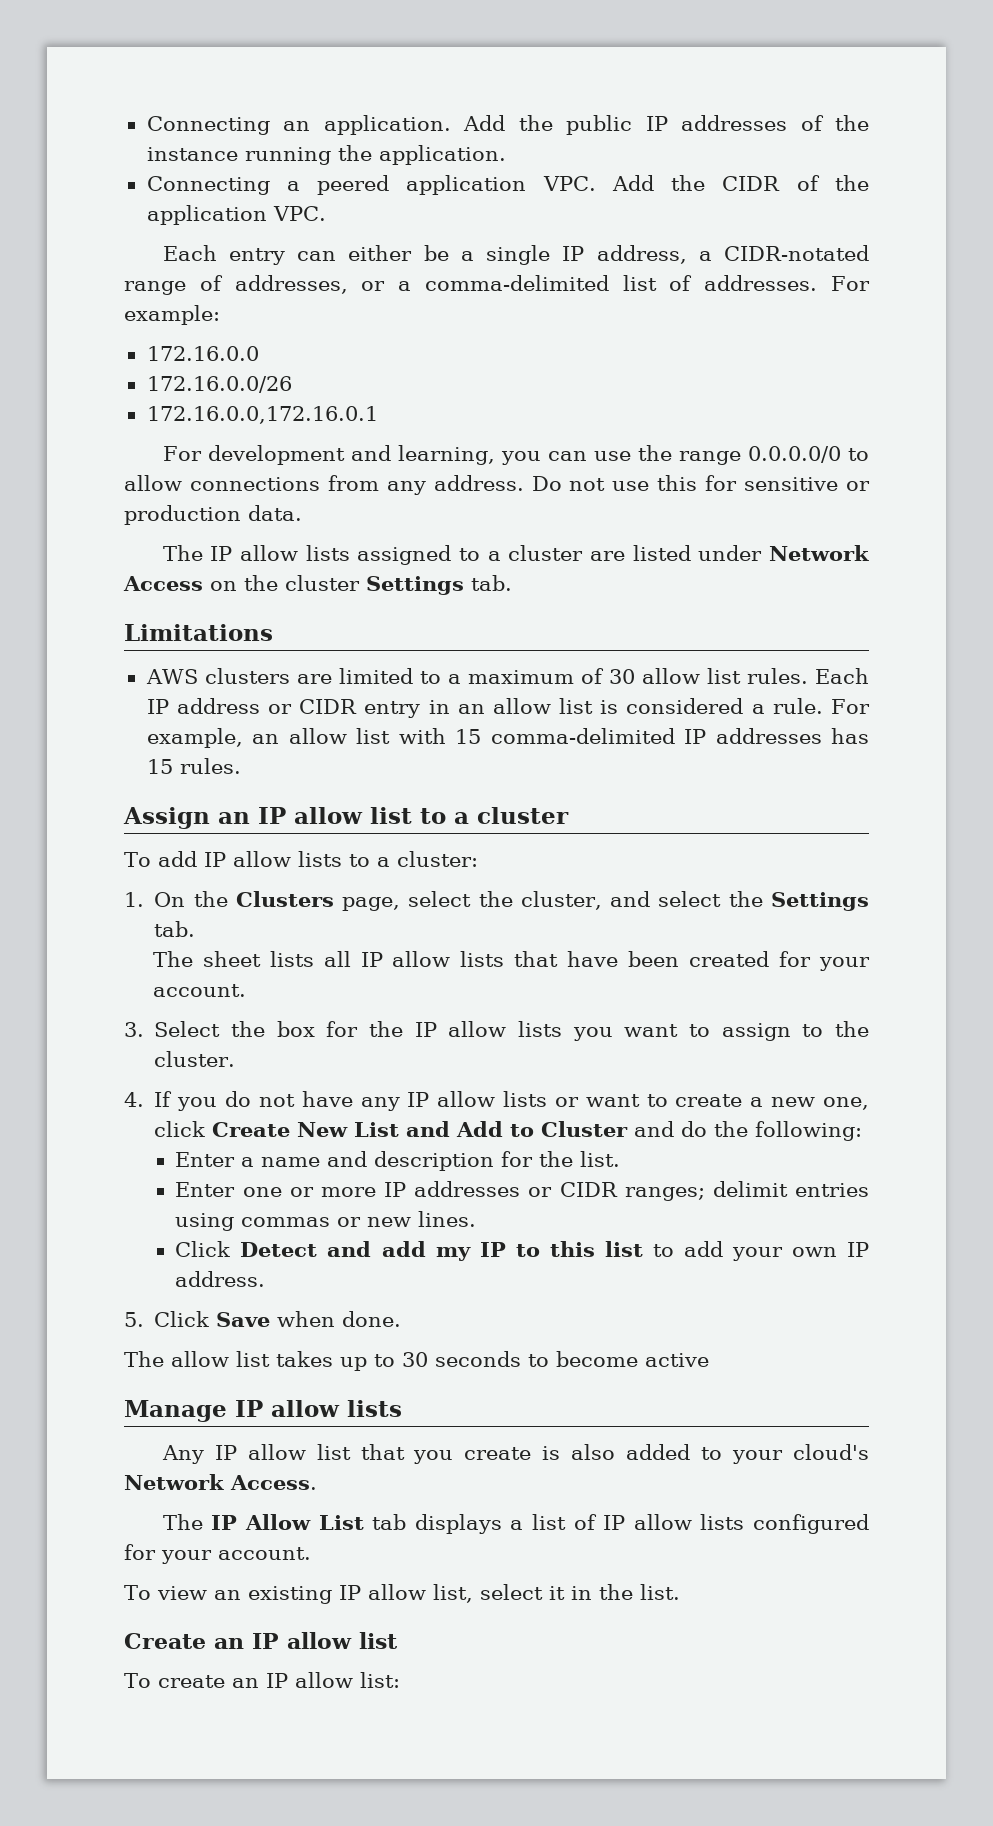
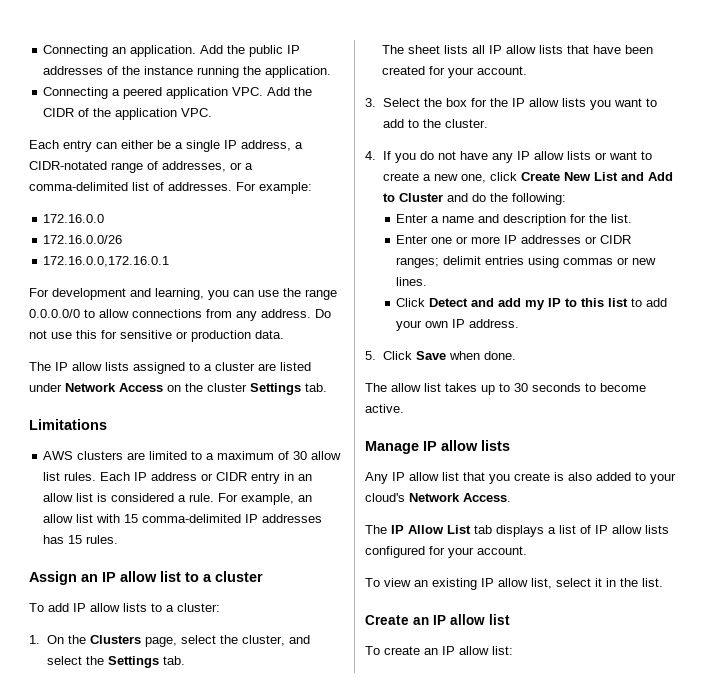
[721,1023,791,1041] assign -> [382,119,404,128] add
[645,1353,709,1367] active -> [365,404,404,413] active.

